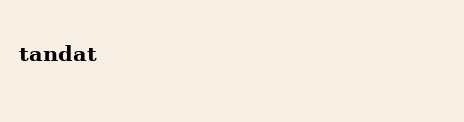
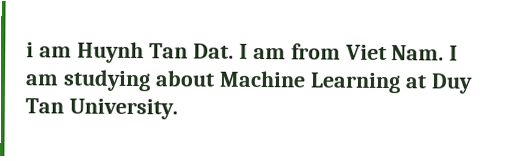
[19,45,97,61] tandat -> [26,41,459,64] [25,69,473,94] [25,98,178,120] i am Huynh Tan Dat. I am from Viet Nam. I am studying about Machine Learning at Duy Tan University.

